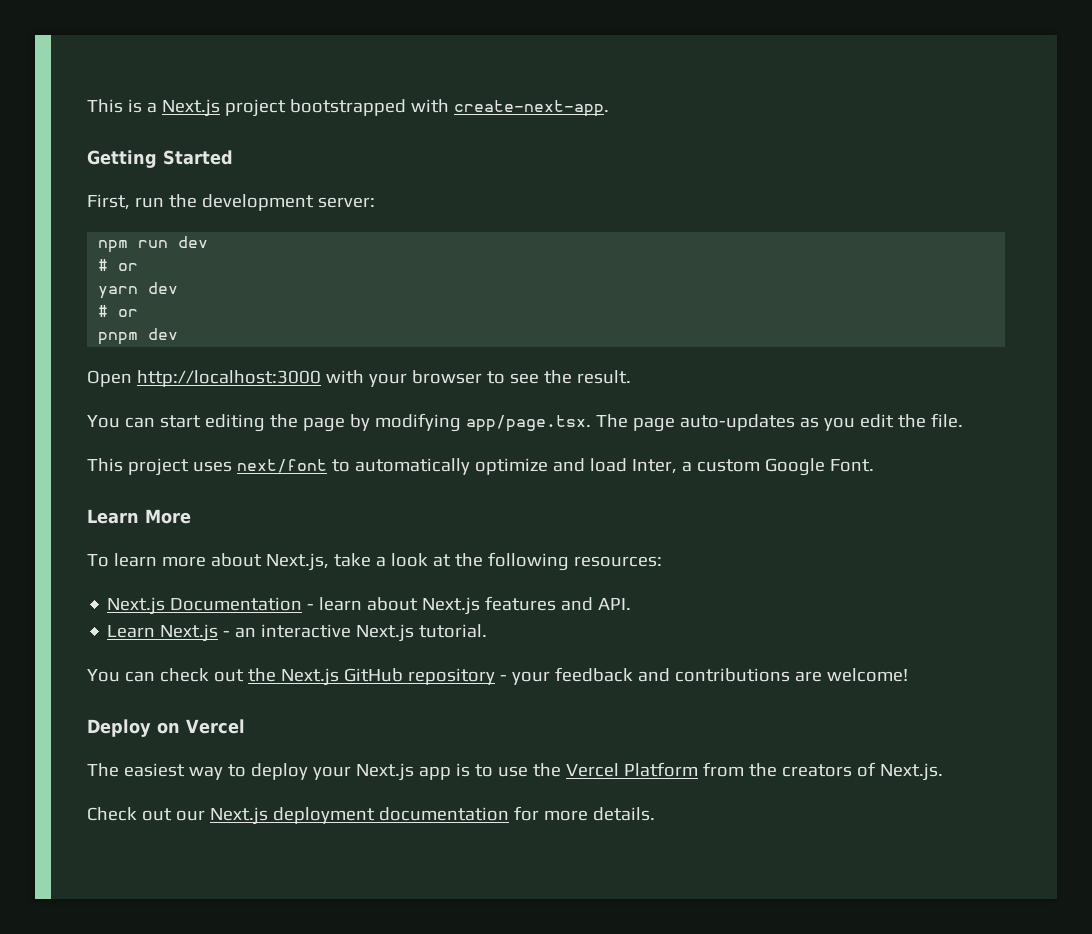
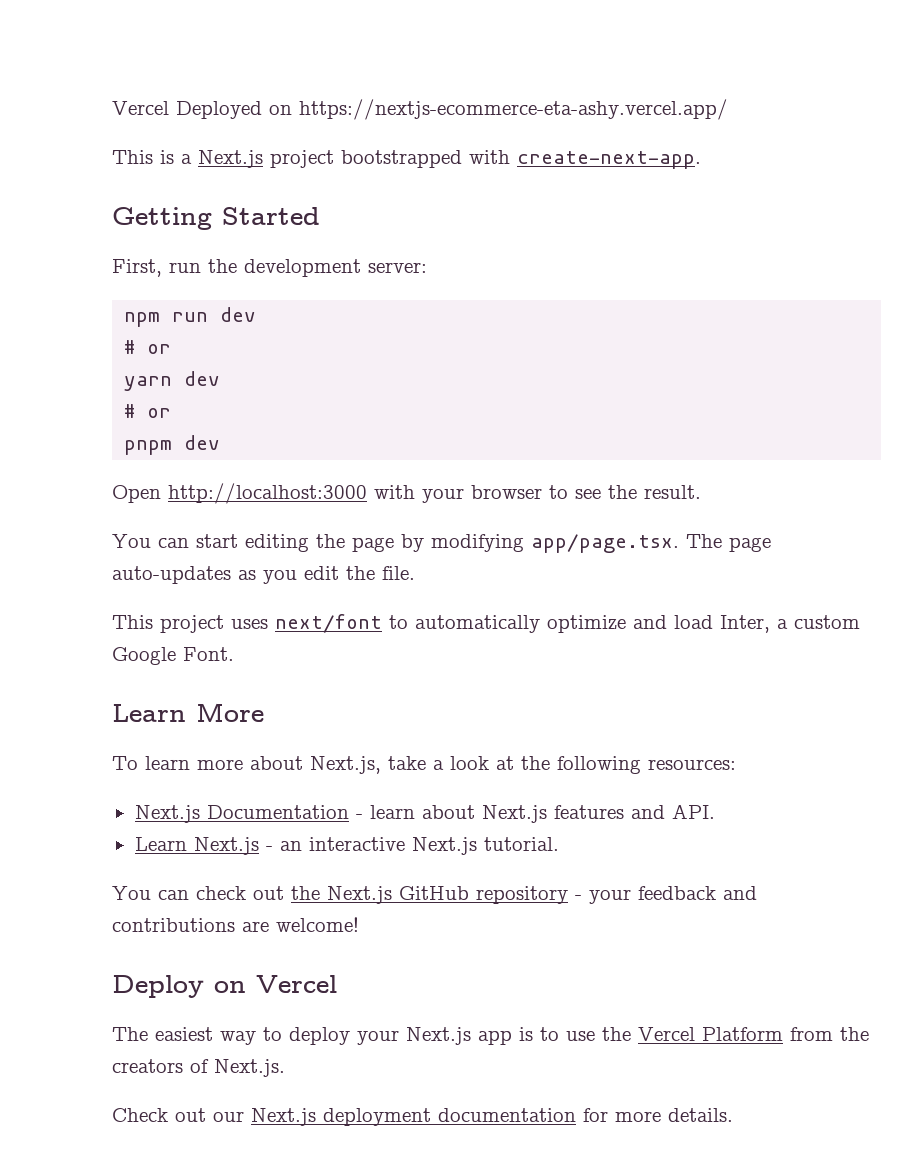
(87, 106) none -> [112,99,728,120] Vercel Deployed on https://nextjs-ecommerce-eta-ashy.vercel.app/ //

